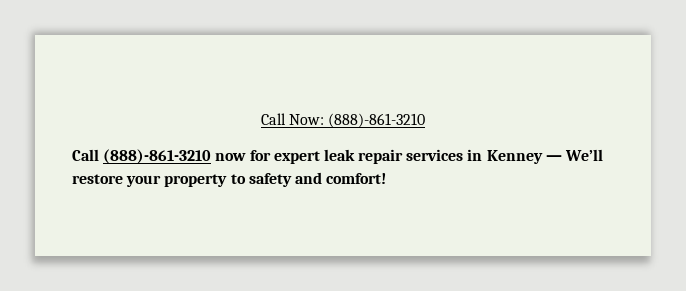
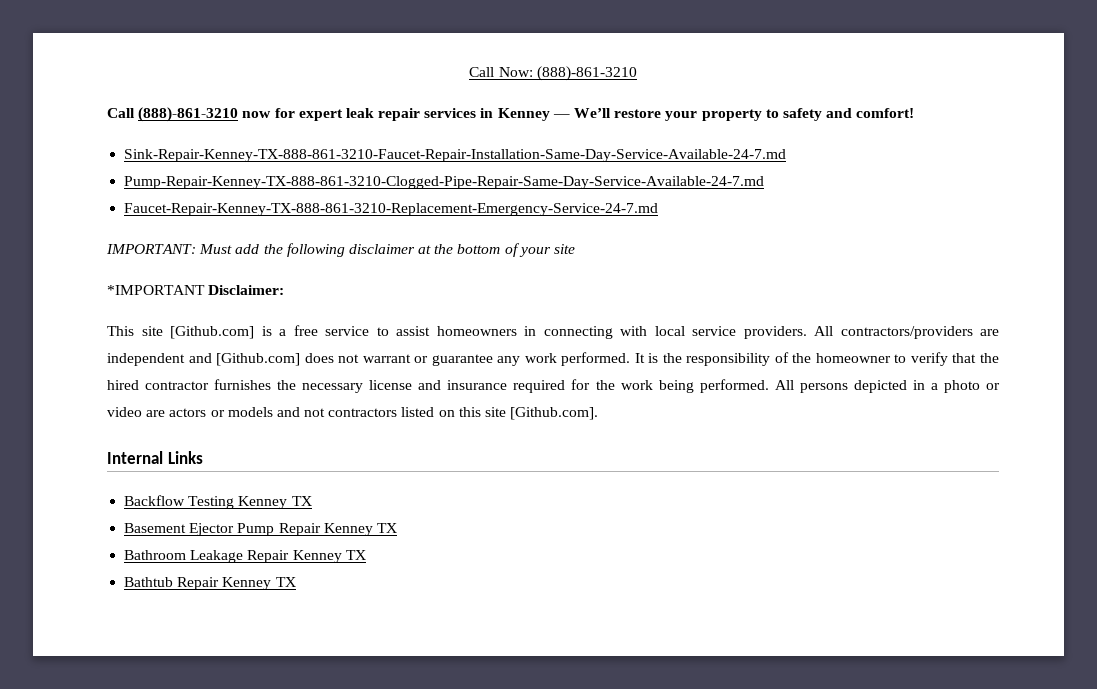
(387, 178) none -> [124,149,787,162] [124,176,765,189] [124,203,659,216] [106,243,576,257] [107,285,285,295] [107,325,999,339] [107,352,999,366] [107,379,1000,393] [107,407,599,420] [107,451,203,464] [124,495,312,509] [124,523,397,536] [124,550,366,563] [124,577,296,590] // Sink-Repair-Kenney-TX-888-861-3210-Faucet-Repair-Installation-Same-Day-Service-Available-24-7.md // Pump-Repair-Kenney-TX-888-861-3210-Clogged-Pipe-Repair-Same-Day-Service-Available-24-7.md // Faucet-Repair-Kenney-TX-888-861-3210-Replacement-Emergency-Service-24-7.md // IMPORTANT: Must add the following disclaimer at the bottom of your site // *IMPORTANT Disclaimer: // This site [Github.com] is a free service to assist homeowners in connecting with local service providers. All contractors/providers are independent and [Github.com] does not warrant or guarantee any work performed. It is the responsibility of the homeowner to verify that the hired contractor furnishes the necessary license and insurance required for the work being performed. All persons depicted in a photo or video are actors or models and not contractors listed on this site [Github.com]. // Internal Links // Backflow Testing Kenney TX // Basement Ejector Pump Repair Kenney TX // Bathroom Leakage Repair Kenney TX // Bathtub Repair Kenney TX

